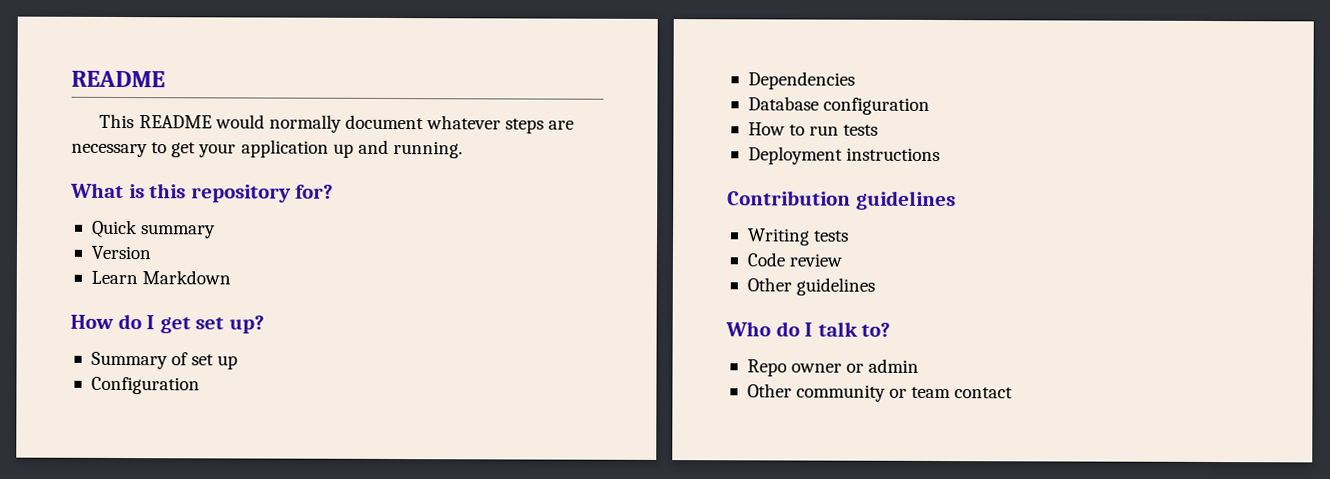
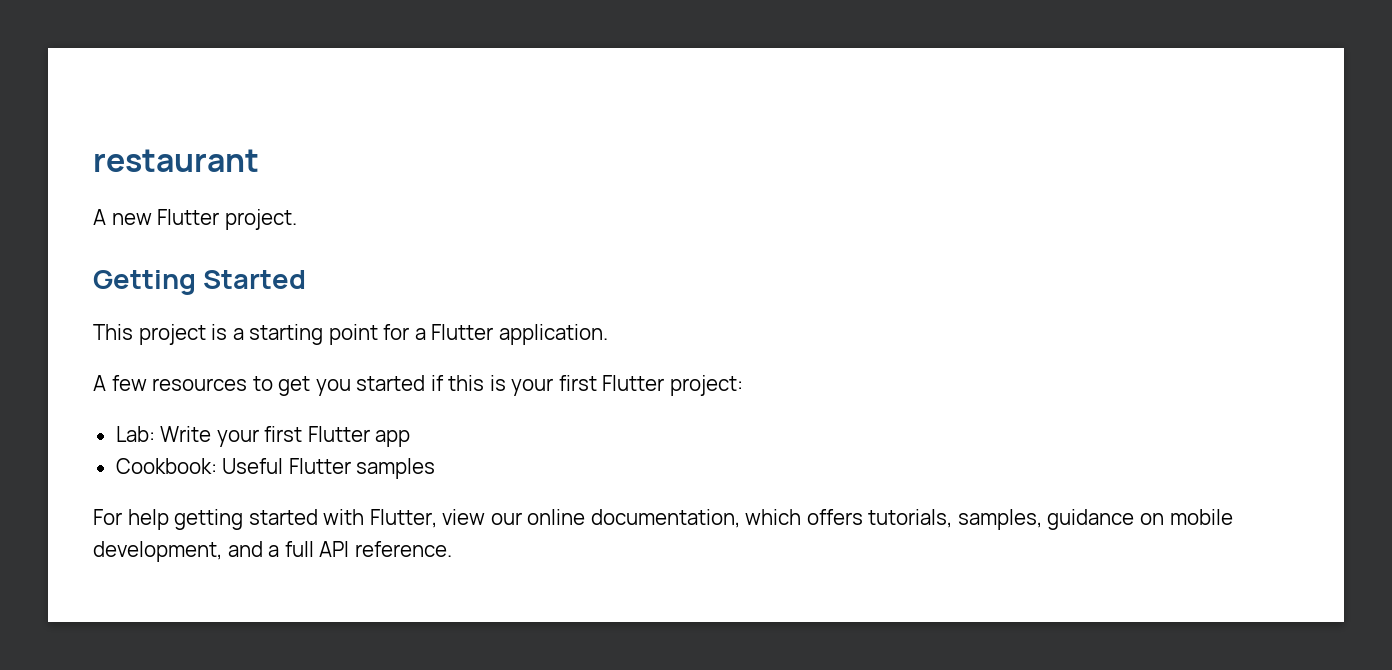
[71,70,165,88] [99,113,575,134] [71,139,463,159] [70,182,334,203] [91,219,217,239] [90,245,151,260] [90,270,232,285] [70,313,264,334] [90,351,239,370] [90,376,200,395] [747,71,855,90] [747,96,931,115] [747,122,879,136] [747,146,941,165] [727,190,956,211] [746,228,850,246] [746,252,843,267] [746,277,876,296] [725,321,891,337] [746,358,920,377] [746,383,1014,402] README // This README would normally document whatever steps are necessary to get your application up and running. // What is this repository for? // Quick summary // Version // Learn Markdown // How do I get set up? // Summary of set up // Configuration // Dependencies // Database configuration // How to run tests // Deployment instructions // Contribution guidelines // Writing tests // Code review // Other guidelines // Who do I talk to? // Repo owner or admin // Other community or team contact -> [93,149,259,172] [93,209,297,230] [93,270,307,295] [93,324,608,345] [93,375,743,396] [115,426,411,447] [115,458,436,479] [93,509,1233,530] [93,541,452,562] restaurant // A new Flutter project. // Getting Started // This project is a starting point for a Flutter application. // A few resources to get you started if this is your first Flutter project: // Lab: Write your first Flutter app // Cookbook: Useful Flutter samples // For help getting started with Flutter, view our online documentation, which offers tutorials, samples, guidance on mobile development, and a full API reference.

